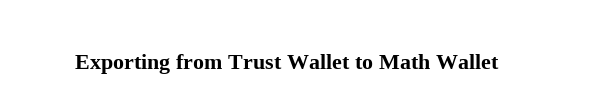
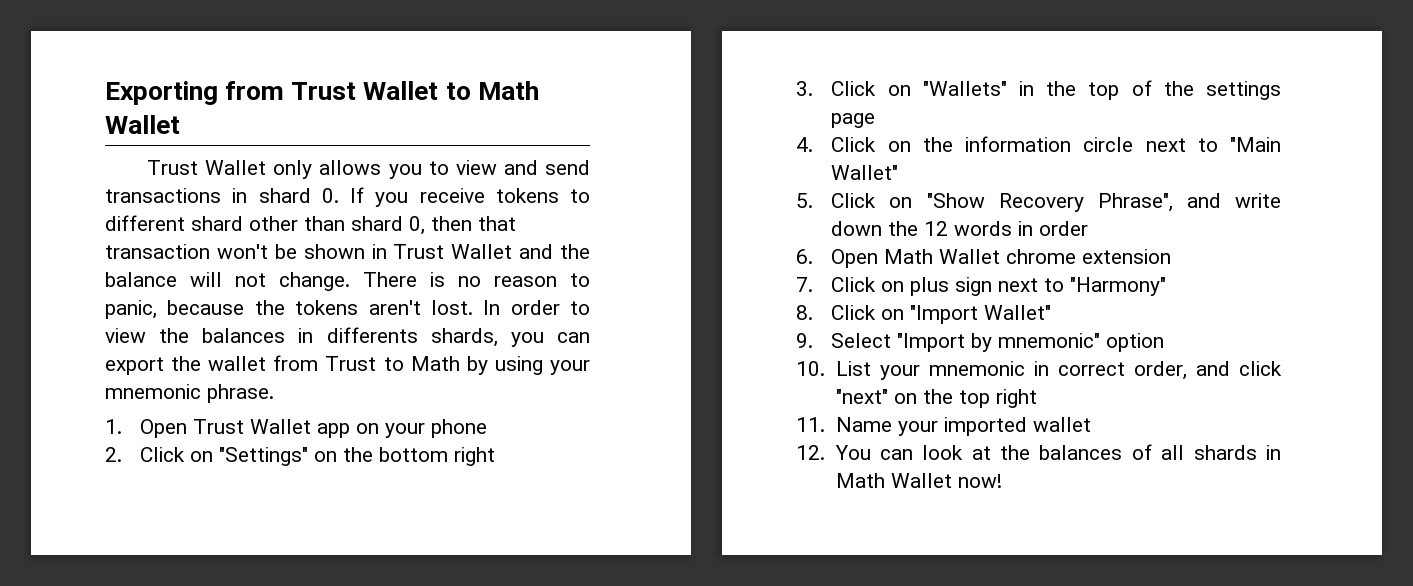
(499, 61) none -> [147,160,590,179] [105,187,590,207] [105,215,516,235] [105,244,590,259] [105,272,590,291] [105,300,590,319] [105,327,590,347] [105,355,590,375] [105,384,274,403] [105,419,488,438] [105,447,496,466] [796,80,1281,100] [831,113,876,128] [796,136,1281,152] [831,165,899,180] [796,193,1281,212] [831,221,1089,236] [796,249,1172,268] [796,277,1167,296] [796,305,1052,324] [796,333,1165,352] [796,361,1282,380] [835,389,1037,408] [796,417,1091,436] [796,444,1281,460] [835,473,1002,488] // Trust Wallet only allows you to view and send transactions in shard 0. If you receive tokens to different shard other than shard 0, then that transaction won't be shown in Trust Wallet and the balance will not change. There is no reason to panic, because the tokens aren't lost. In order to view the balances in differents shards, you can export the wallet from Trust to Math by using your mnemonic phrase. // 1. Open Trust Wallet app on your phone // 2. Click on "Settings" on the bottom right // 3. Click on "Wallets" in the top of the settings page // 4. Click on the information circle next to "Main Wallet" // 5. Click on "Show Recovery Phrase", and write down the 12 words in order // 6. Open Math Wallet chrome extension // 7. Click on plus sign next to "Harmony" // 8. Click on "Import Wallet" // 9. Select "Import by mnemonic" option // 10. List your mnemonic in correct order, and click "next" on the top right // 11. Name your imported wallet // 12. You can look at the balances of all shards in Math Wallet now!

